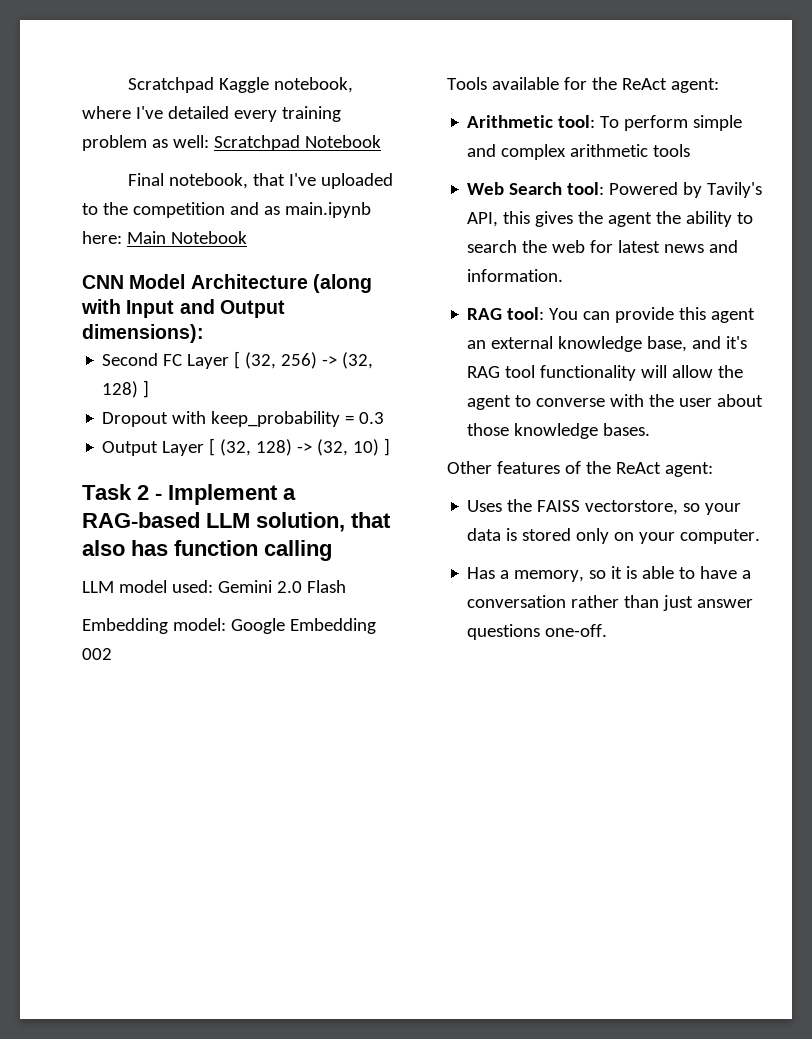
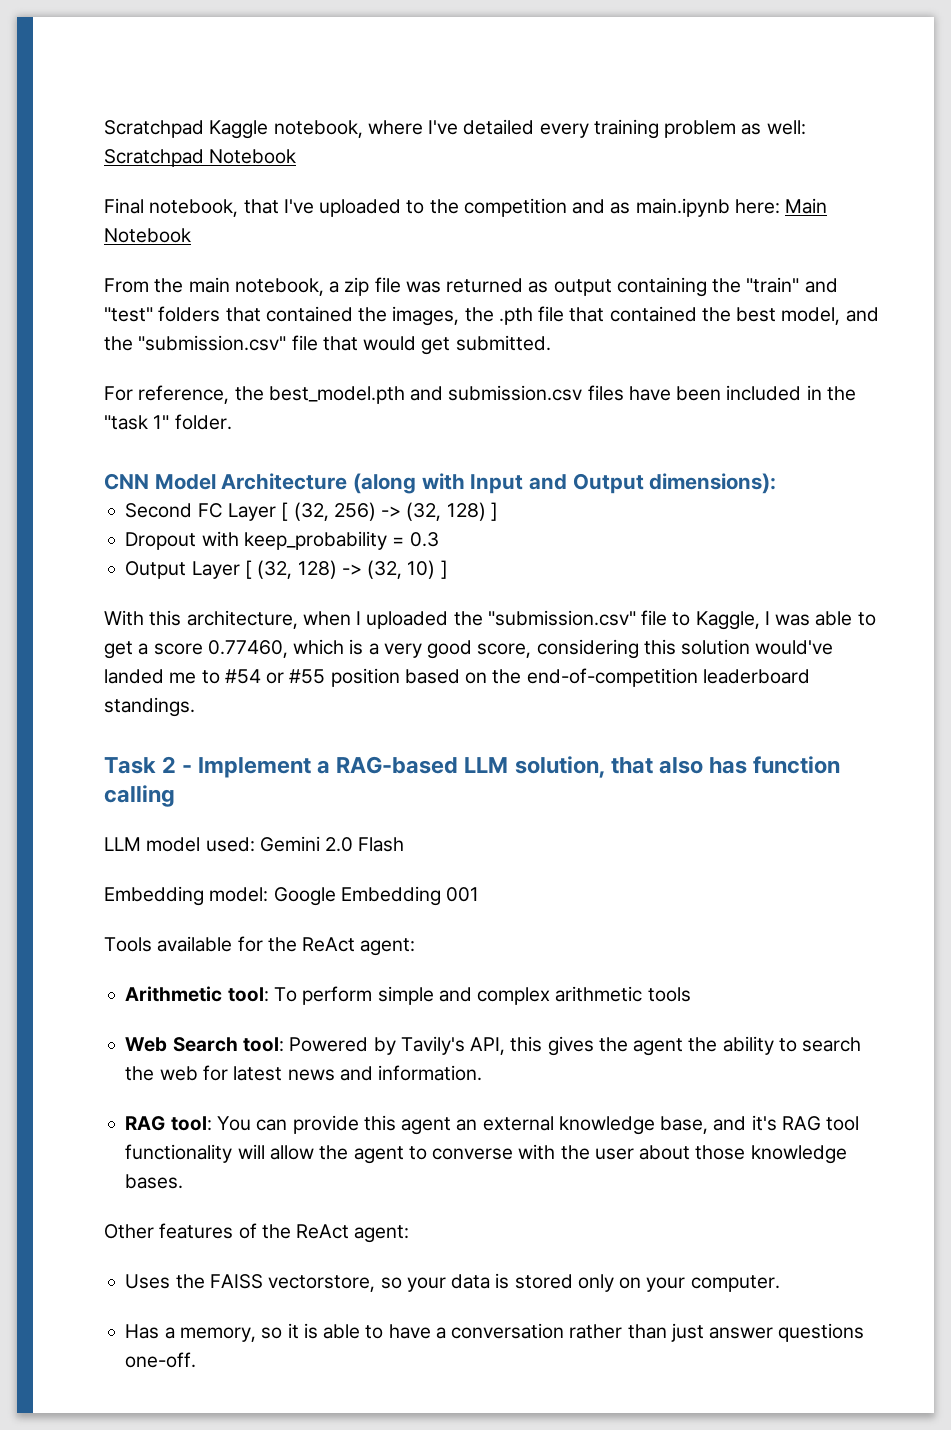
(247, 237) none -> [104,277,838,297] [104,306,879,326] [104,335,551,355] [104,385,856,404] [104,414,232,430] // From the main notebook, a zip file was returned as output containing the "train" and "test" folders that contained the images, the .pth file that contained the best model, and the "submission.csv" file that would get submitted. // For reference, the best_model.pth and submission.csv files have been included in the "task 1" folder.
(391, 447) none -> [104,610,876,630] [104,639,834,659] [104,668,810,687] [104,697,195,717] // With this architecture, when I uploaded the "submission.csv" file to Kaggle, I was able to get a score 0.77460, which is a very good score, considering this solution would've landed me to #54 or #55 position based on the end-of-competition leaderboard standings.
[82,648,112,660] 002 -> [446,887,480,902] 001

